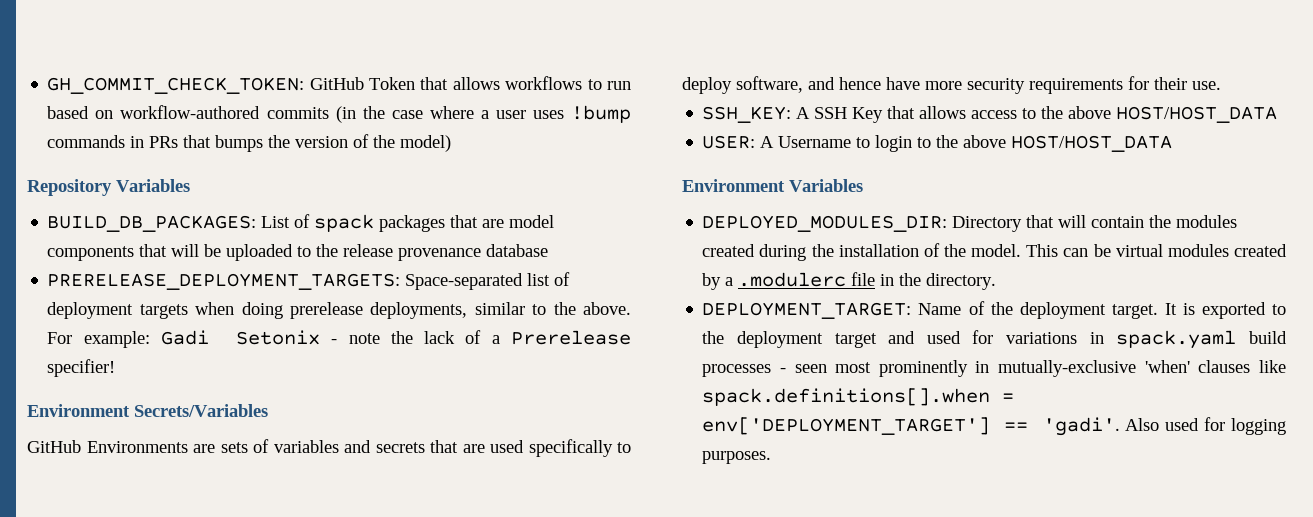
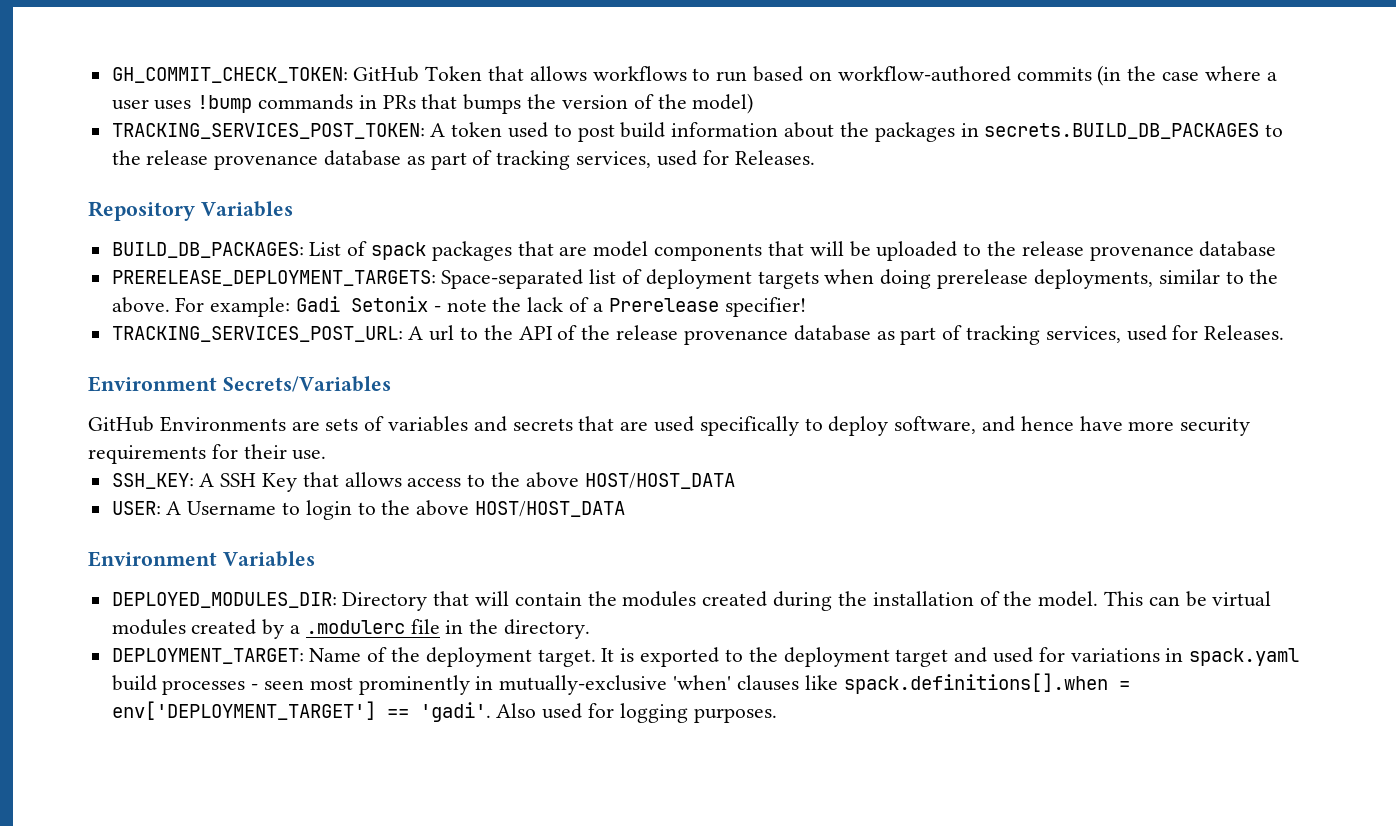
(452, 143) none -> [111,122,1284,142] [111,150,815,170] // TRACKING_SERVICES_POST_TOKEN: A token used to post build information about the packages in secrets.BUILD_DB_PACKAGES to the release provenance database as part of tracking services, used for Releases.
(116, 368) none -> [111,325,1285,345] // TRACKING_SERVICES_POST_URL: A url to the API of the release provenance database as part of tracking services, used for Releases.

